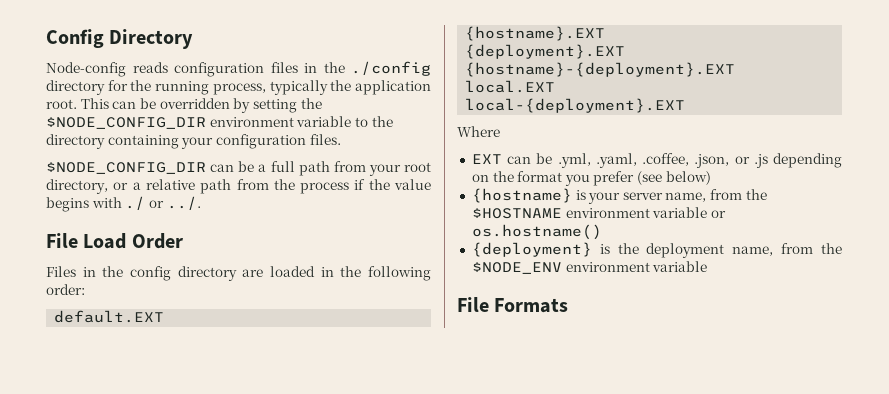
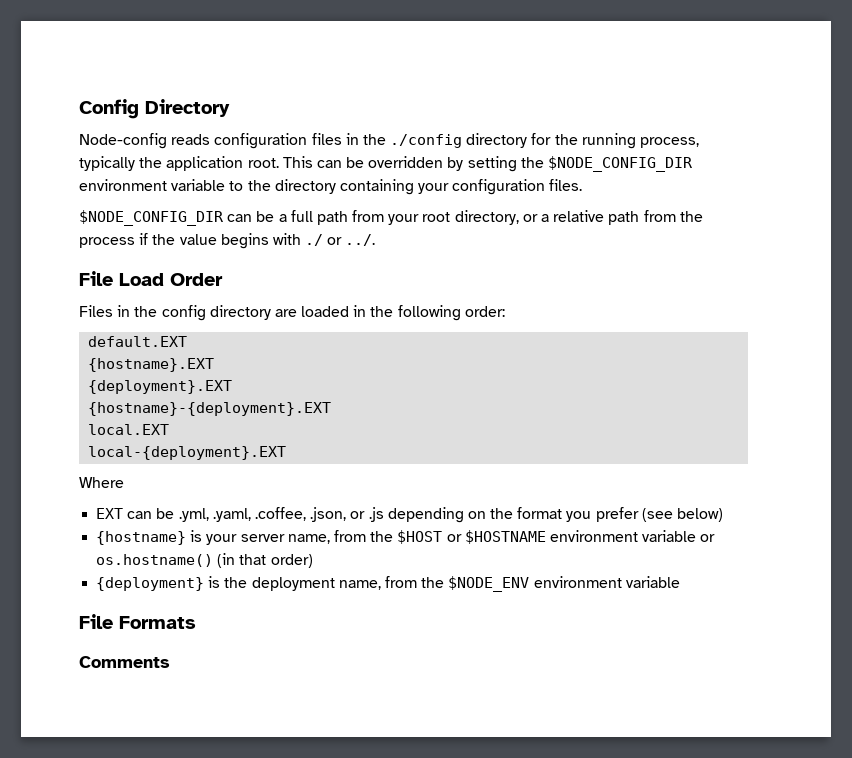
(767, 194) none -> [397,530,462,544] $HOST or
(602, 232) none -> [217,553,313,568] (in that order)
(569, 305) none -> [79,656,170,668] // Comments

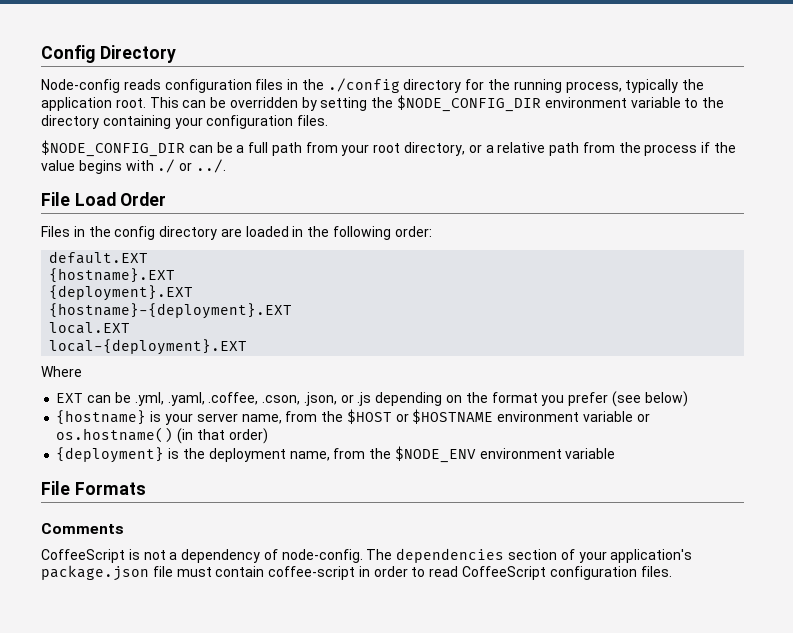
(306, 514) none -> [262,395,301,405] .cson,
(170, 662) none -> [41,548,693,563] [41,565,672,581] // CoffeeScript is not a dependency of node-config. The dependencies section of your application's package.json file must contain coffee-script in order to read CoffeeScript configuration files.

